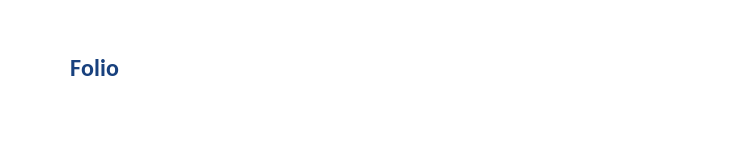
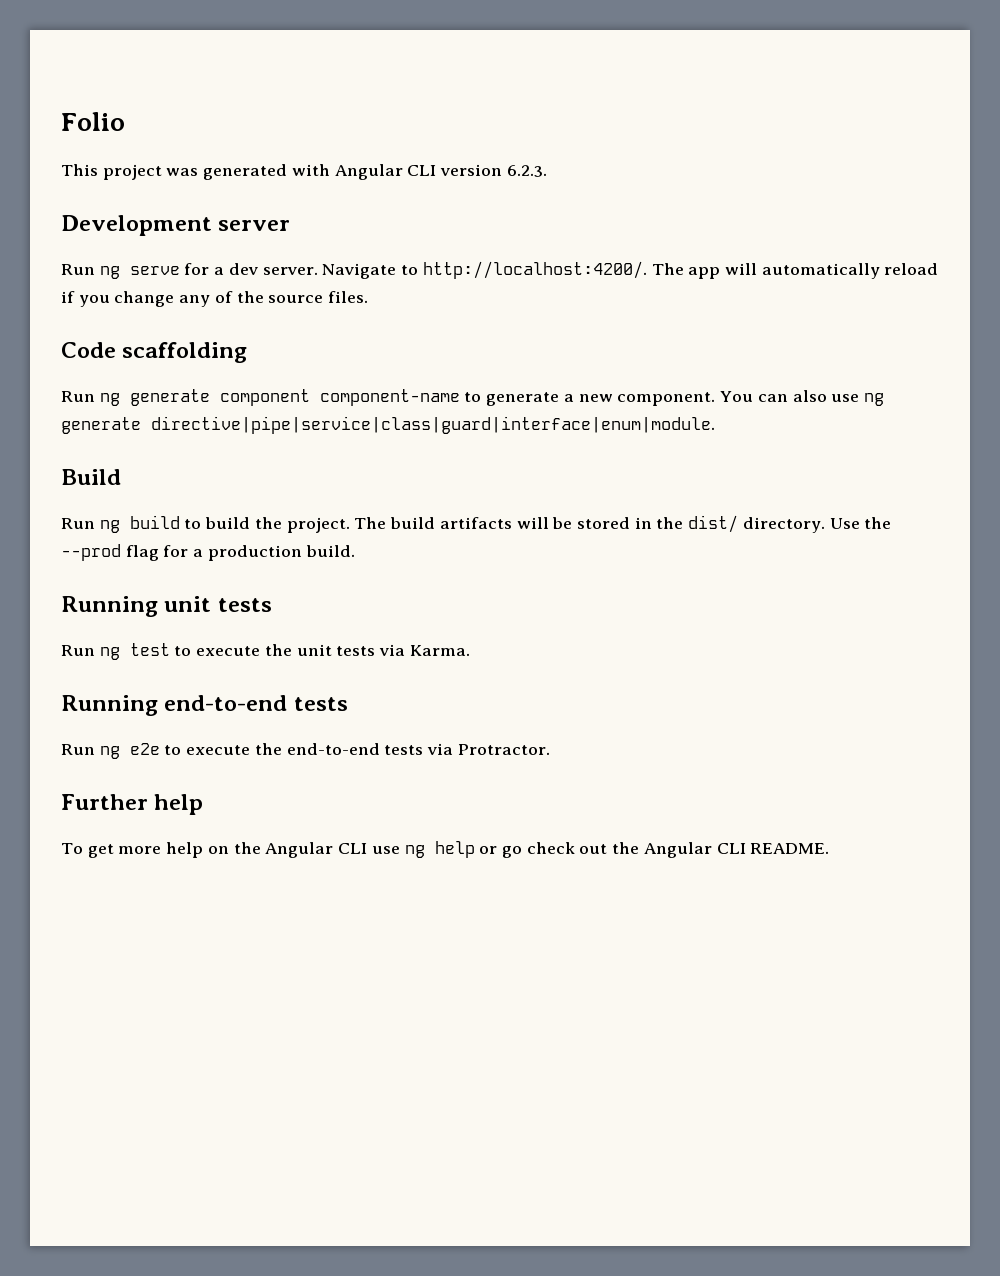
(119, 67) none -> [61,164,547,180] [61,215,291,236] [61,261,939,279] [61,291,369,307] [61,342,248,363] [61,389,884,406] [61,416,715,434] [61,469,121,485] [61,515,892,533] [61,544,355,561] [61,596,272,617] [61,643,470,660] [61,695,348,716] [61,743,550,759] [61,794,204,815] [61,841,830,858] // This project was generated with Angular CLI version 6.2.3. // Development server // Run ng serve for a dev server. Navigate to http://localhost:4200/. The app will automatically reload if you change any of the source files. // Code scaffolding // Run ng generate component component-name to generate a new component. You can also use ng generate directive|pipe|service|class|guard|interface|enum|module. // Build // Run ng build to build the project. The build artifacts will be stored in the dist/ directory. Use the --prod flag for a production build. // Running unit tests // Run ng test to execute the unit tests via Karma. // Running end-to-end tests // Run ng e2e to execute the end-to-end tests via Protractor. // Further help // To get more help on the Angular CLI use ng help or go check out the Angular CLI README.

